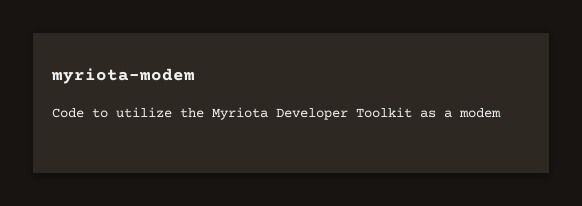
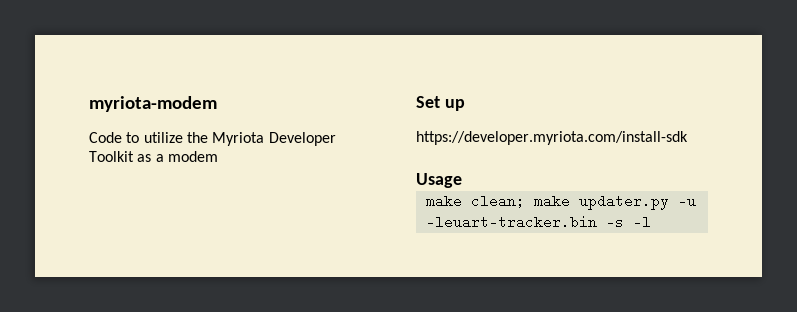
(501, 113) none -> [416,96,465,111] [416,131,688,145] [416,173,462,188] [425,194,696,210] [425,215,651,229] // Set up // https://developer.myriota.com/install-sdk // Usage // make clean; make updater.py -u -leuart-tracker.bin -s -l

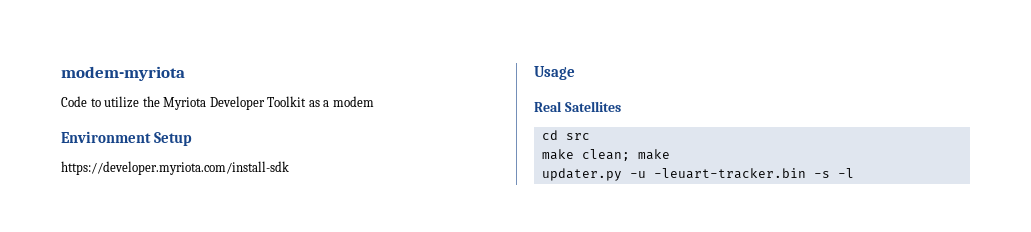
[89,96,217,112] myriota-modem -> [61,66,185,81] modem-myriota
[416,96,465,111] Set up -> [61,131,193,146] Environment Setup
(462, 180) none -> [534,101,621,112] [541,130,590,140] // Real Satellites // cd src
(570, 201) none -> (670, 154) //

